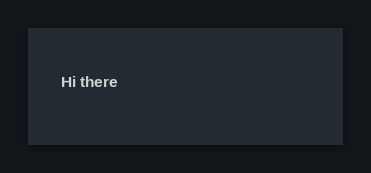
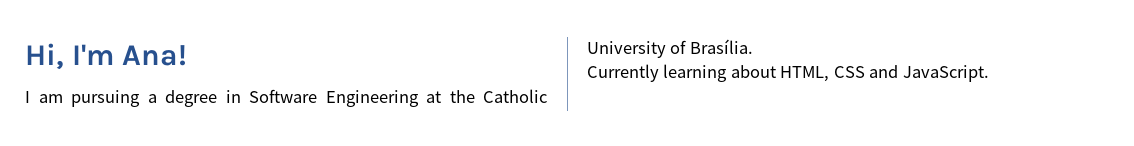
[61,76,119,87] Hi there -> [25,43,188,70] [25,89,547,107] [587,39,753,58] [587,64,989,82] Hi, I'm Ana! // I am pursuing a degree in Software Engineering at the Catholic University of Brasília. // Currently learning about HTML, CSS and JavaScript.

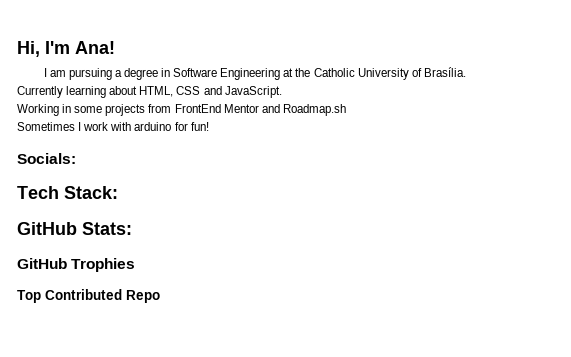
(989, 73) none -> [17,104,346,116] [17,122,209,131] [17,153,76,164] [17,186,118,199] [17,222,132,235] [17,258,136,272] [17,289,160,303] // Working in some projects from FrontEnd Mentor and Roadmap.sh // Sometimes I work with arduino for fun! // Socials: // Tech Stack: // GitHub Stats: // GitHub Trophies // Top Contributed Repo

